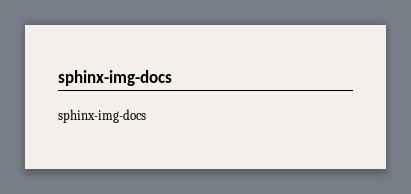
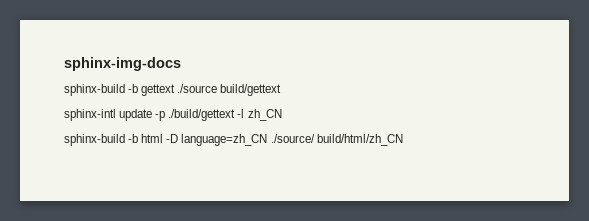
[58,109,146,123] sphinx-img-docs -> [64,84,282,96] [64,109,282,121] [64,134,403,146] sphinx-build -b gettext ./source build/gettext // sphinx-intl update -p ./build/gettext -l zh_CN // sphinx-build -b html -D language=zh_CN ./source/ build/html/zh_CN

